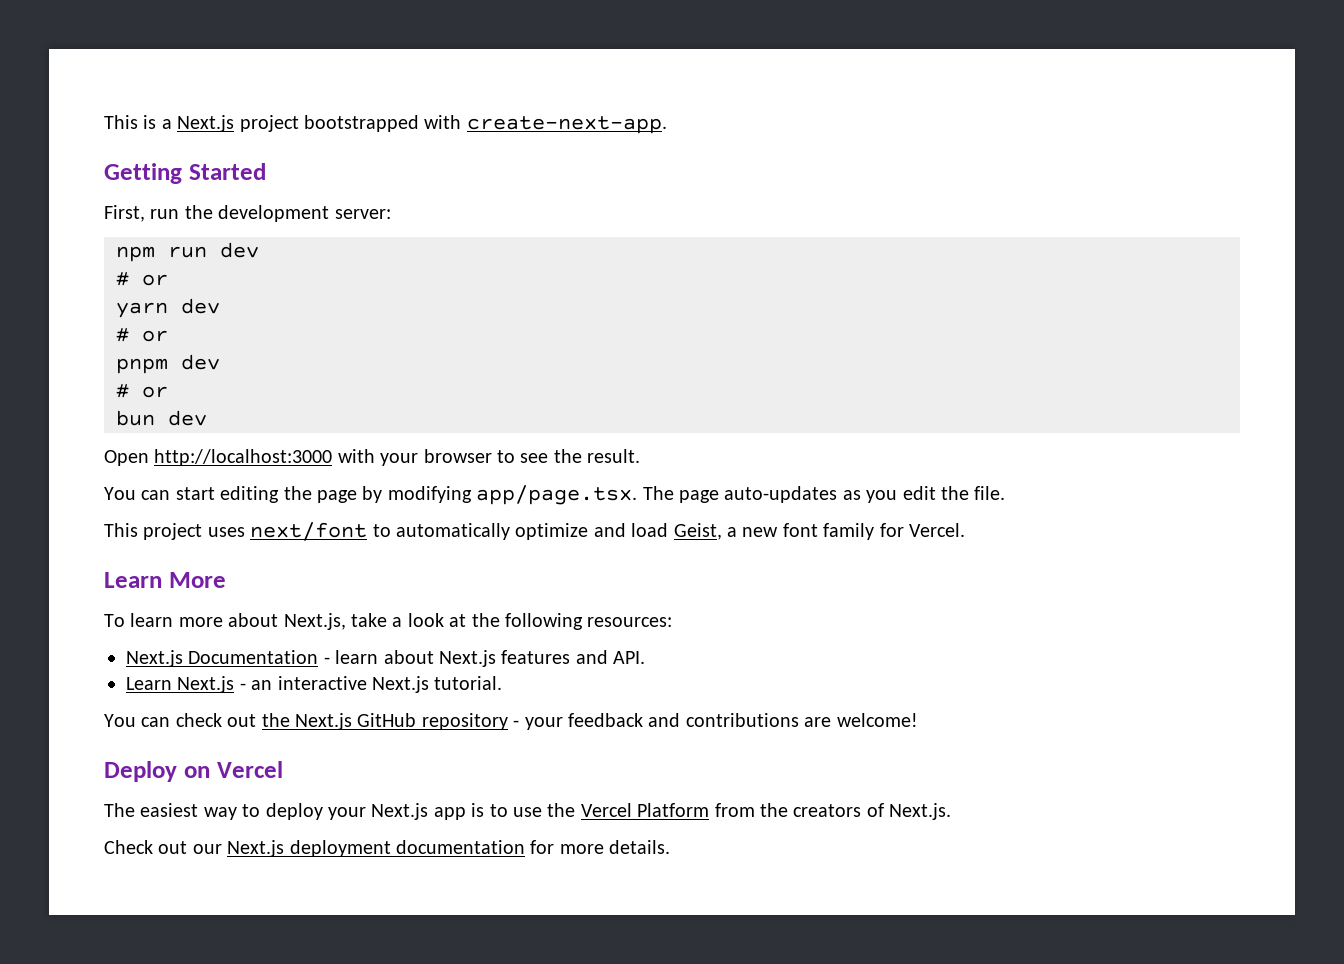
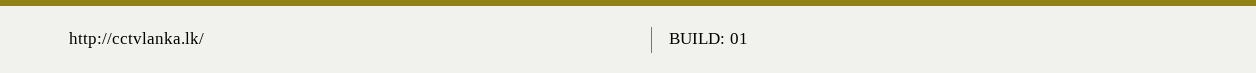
[104,115,667,134] [104,163,266,184] [104,205,391,222] [116,242,259,262] [116,272,168,286] [116,298,220,318] [116,328,168,342] [116,354,220,374] [116,384,168,398] [116,410,207,426] [104,449,641,466] [104,485,1006,505] [104,522,965,541] [104,572,226,588] [104,613,673,630] [126,650,646,667] [126,676,503,693] [104,713,918,730] [104,761,283,782] [104,803,952,820] [104,840,671,857] This is a Next.js project bootstrapped with create-next-app. // Getting Started // First, run the development server: // npm run dev // # or // yarn dev // # or // pnpm dev // # or // bun dev // Open http://localhost:3000 with your browser to see the result. // You can start editing the page by modifying app/page.tsx. The page auto-updates as you edit the file. // This project uses next/font to automatically optimize and load Geist, a new font family for Vercel. // Learn More // To learn more about Next.js, take a look at the following resources: // Next.js Documentation - learn about Next.js features and API. // Learn Next.js - an interactive Next.js tutorial. // You can check out the Next.js GitHub repository - your feedback and contributions are welcome! // Deploy on Vercel // The easiest way to deploy your Next.js app is to use the Vercel Platform from the creators of Next.js. // Check out our Next.js deployment documentation for more details. -> [69,32,204,48] [669,33,748,44] http://cctvlanka.lk/ // BUILD: 01

